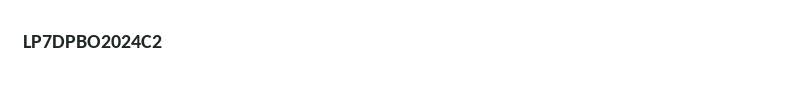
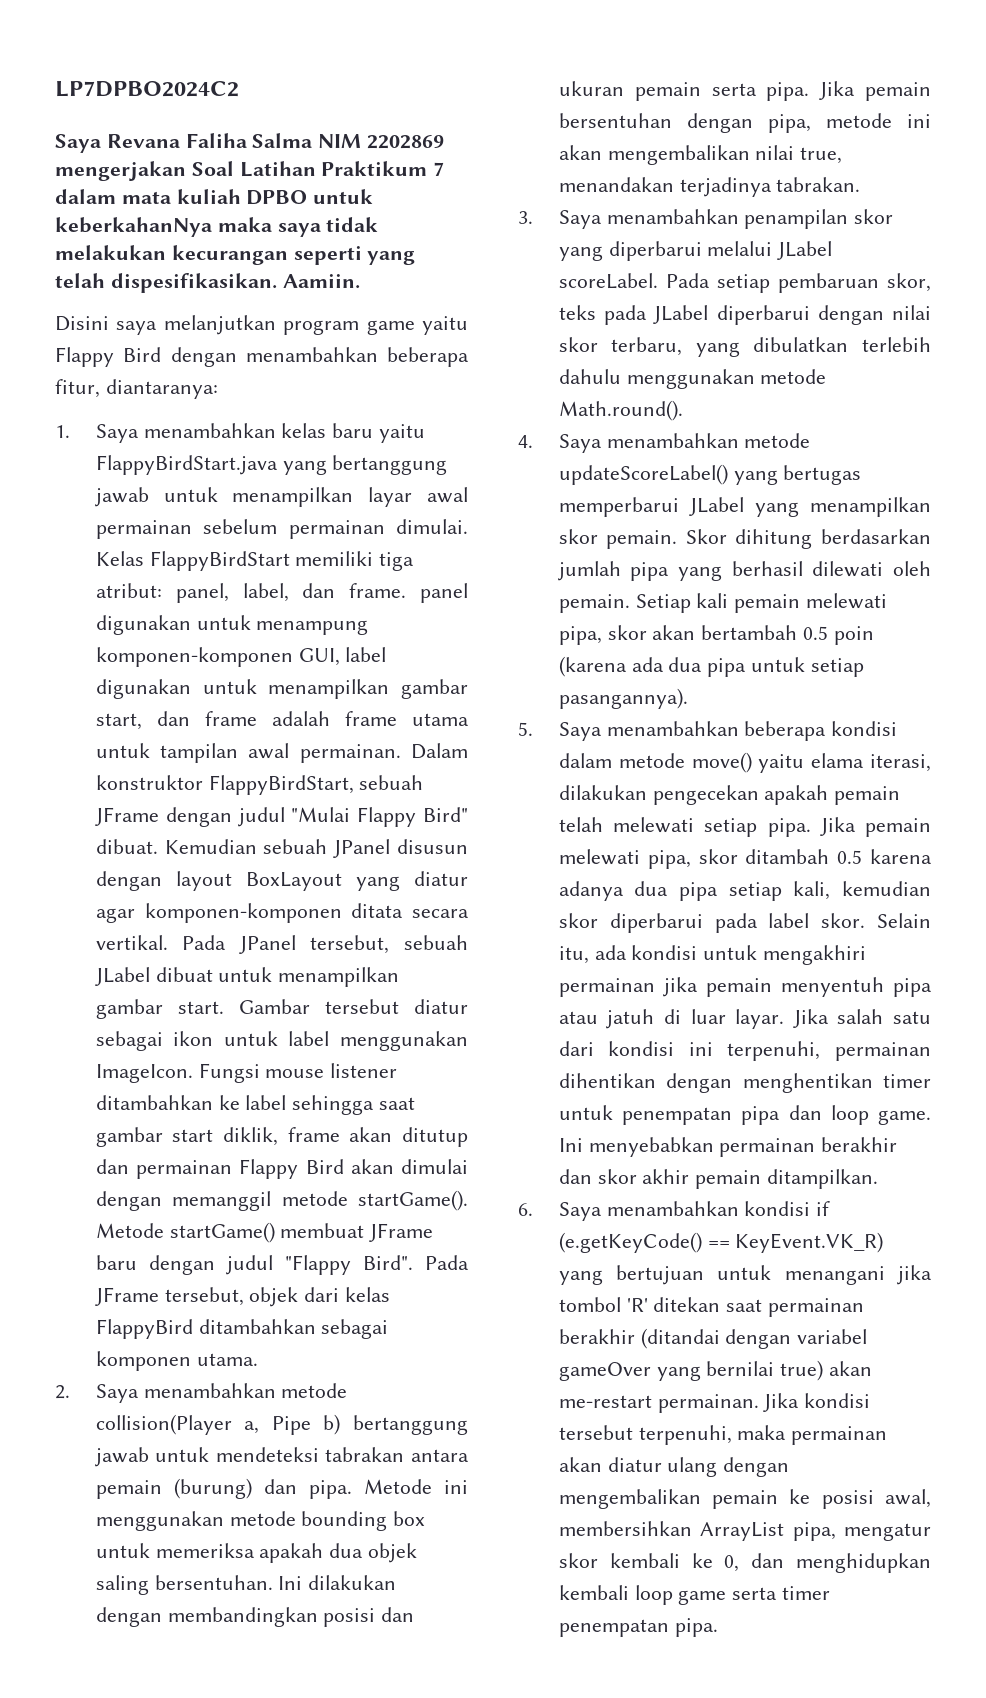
(162, 41) none -> [55,133,445,153] [55,161,445,181] [55,189,374,205] [55,217,379,237] [55,245,416,265] [55,273,360,293] [55,315,468,335] [55,347,469,367] [55,379,218,399] [55,423,426,443] [95,455,448,475] [94,487,468,507] [95,519,468,539] [95,551,415,571] [95,583,469,603] [95,615,369,635] [95,647,387,667] [95,679,468,699] [95,711,470,730] [95,743,468,763] [95,775,424,795] [94,807,468,827] [95,839,468,858] [95,871,468,891] [95,903,469,923] [95,935,468,954] [94,967,400,987] [95,999,468,1019] [95,1031,468,1051] [95,1063,398,1083] [95,1095,416,1115] [95,1127,469,1147] [95,1159,468,1179] [95,1190,468,1211] [95,1222,434,1243] [95,1255,469,1275] [94,1287,391,1307] [95,1319,389,1339] [95,1351,258,1371] [55,1383,348,1403] [95,1414,468,1435] [94,1447,469,1467] [95,1478,468,1499] [95,1511,426,1531] [95,1543,418,1563] [95,1575,397,1595] [95,1607,415,1627] [558,81,931,101] [558,113,931,133] [558,145,843,165] [558,177,861,197] [518,209,894,229] [558,241,833,261] [558,273,931,293] [558,305,931,325] [558,337,931,357] [558,369,827,389] [558,400,683,421] [518,433,811,453] [558,464,862,485] [558,497,931,517] [558,529,931,549] [557,561,931,581] [558,593,888,613] [558,625,874,645] [558,656,864,677] [558,688,688,709] [518,721,898,741] [558,752,931,773] [558,785,901,805] [558,817,931,837] [558,849,932,869] [558,881,932,901] [558,913,931,933] [558,945,867,965] [558,977,932,997] [558,1009,932,1029] [558,1041,931,1061] [558,1073,931,1093] [558,1105,931,1125] [558,1137,898,1157] [558,1169,879,1189] [518,1201,831,1221] [558,1232,884,1253] [558,1265,932,1285] [558,1297,865,1317] [558,1328,868,1349] [558,1360,873,1381] [558,1393,871,1413] [558,1425,888,1445] [558,1457,790,1477] [558,1489,931,1509] [558,1521,931,1541] [558,1553,931,1573] [558,1585,831,1605] [558,1618,718,1637] // Saya Revana Faliha Salma NIM 2202869 mengerjakan Soal Latihan Praktikum 7 dalam mata kuliah DPBO untuk keberkahanNya maka saya tidak melakukan kecurangan seperti yang telah dispesifikasikan. Aamiin. // Disini saya melanjutkan program game yaitu Flappy Bird dengan menambahkan beberapa fitur, diantaranya: // 1. Saya menambahkan kelas baru yaitu FlappyBirdStart.java yang bertanggung jawab untuk menampilkan layar awal permainan sebelum permainan dimulai. Kelas FlappyBirdStart memiliki tiga atribut: panel, label, dan frame. panel digunakan untuk menampung komponen-komponen GUI, label digunakan untuk menampilkan gambar start, dan frame adalah frame utama untuk tampilan awal permainan. Dalam konstruktor FlappyBirdStart, sebuah JFrame dengan judul "Mulai Flappy Bird" dibuat. Kemudian sebuah JPanel disusun dengan layout BoxLayout yang diatur agar komponen-komponen ditata secara vertikal. Pada JPanel tersebut, sebuah JLabel dibuat untuk menampilkan gambar start. Gambar tersebut diatur sebagai ikon untuk label menggunakan ImageIcon. Fungsi mouse listener ditambahkan ke label sehingga saat gambar start diklik, frame akan ditutup dan permainan Flappy Bird akan dimulai dengan memanggil metode startGame(). Metode startGame() membuat JFrame baru dengan judul "Flappy Bird". Pada JFrame tersebut, objek dari kelas FlappyBird ditambahkan sebagai komponen utama. // 2. Saya menambahkan metode collision(Player a, Pipe b) bertanggung jawab untuk mendeteksi tabrakan antara pemain (burung) dan pipa. Metode ini menggunakan metode bounding box untuk memeriksa apakah dua objek saling bersentuhan. Ini dilakukan dengan membandingkan posisi dan ukuran pemain serta pipa. Jika pemain bersentuhan dengan pipa, metode ini akan mengembalikan nilai true, menandakan terjadinya tabrakan. // 3. Saya menambahkan penampilan skor yang diperbarui melalui JLabel scoreLabel. Pada setiap pembaruan skor, teks pada JLabel diperbarui dengan nilai skor terbaru, yang dibulatkan terlebih dahulu menggunakan metode Math.round(). // 4. Saya menambahkan metode updateScoreLabel() yang bertugas memperbarui JLabel yang menampilkan skor pemain. Skor dihitung berdasarkan jumlah pipa yang berhasil dilewati oleh pemain. Setiap kali pemain melewati pipa, skor akan bertambah 0.5 poin (karena ada dua pipa untuk setiap pasangannya). // 5. Saya menambahkan beberapa kondisi dalam metode move() yaitu elama iterasi, dilakukan pengecekan apakah pemain telah melewati setiap pipa. Jika pemain melewati pipa, skor ditambah 0.5 karena adanya dua pipa setiap kali, kemudian skor diperbarui pada label skor. Selain itu, ada kondisi untuk mengakhiri permainan jika pemain menyentuh pipa atau jatuh di luar layar. Jika salah satu dari kondisi ini terpenuhi, permainan dihentikan dengan menghentikan timer untuk penempatan pipa dan loop game. Ini menyebabkan permainan berakhir dan skor akhir pemain ditampilkan. // 6. Saya menambahkan kondisi if (e.getKeyCode() == KeyEvent.VK_R) yang bertujuan untuk menangani jika tombol 'R' ditekan saat permainan berakhir (ditandai dengan variabel gameOver yang bernilai true) akan me-restart permainan. Jika kondisi tersebut terpenuhi, maka permainan akan diatur ulang dengan mengembalikan pemain ke posisi awal, membersihkan ArrayList pipa, mengatur skor kembali ke 0, dan menghidupkan kembali loop game serta timer penempatan pipa.

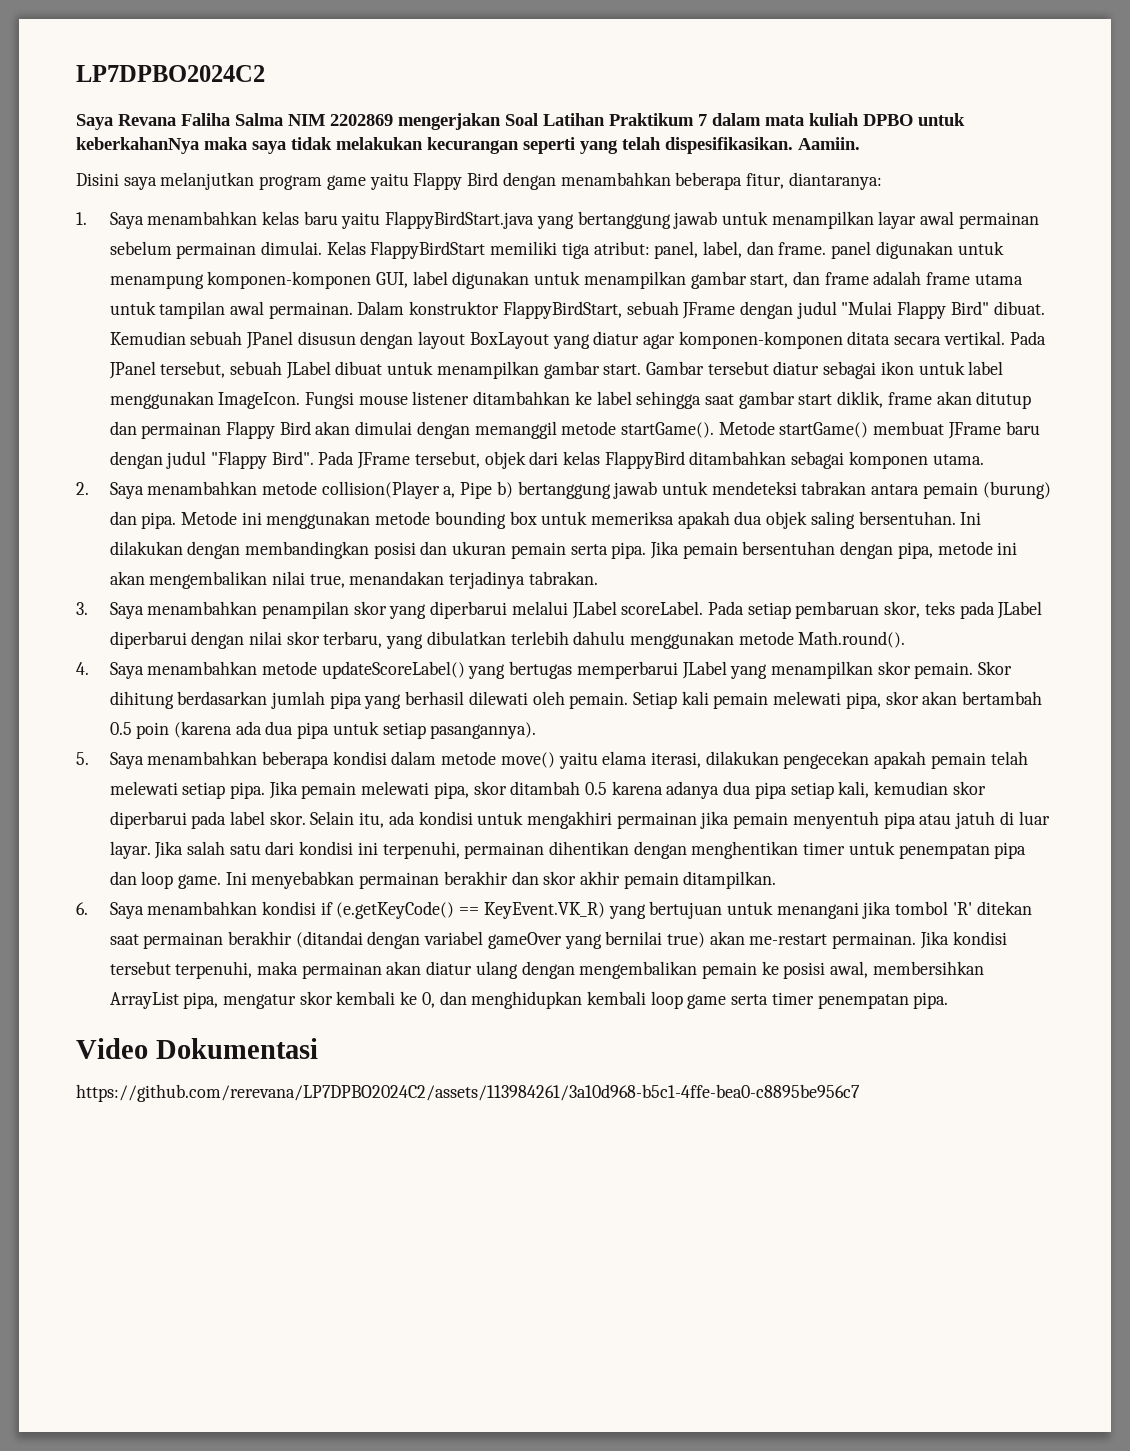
(718, 1627) none -> [76,1038,318,1059] [76,1084,860,1102] // Video Dokumentasi // https://github.com/rerevana/LP7DPBO2024C2/assets/113984261/3a10d968-b5c1-4ffe-bea0-c8895be956c7

